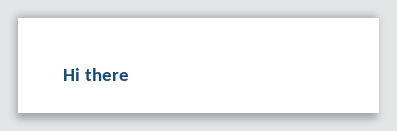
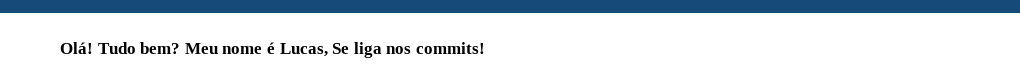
[63,68,129,81] Hi there -> [60,42,485,58] Olá! Tudo bem? Meu nome é Lucas, Se liga nos commits!

